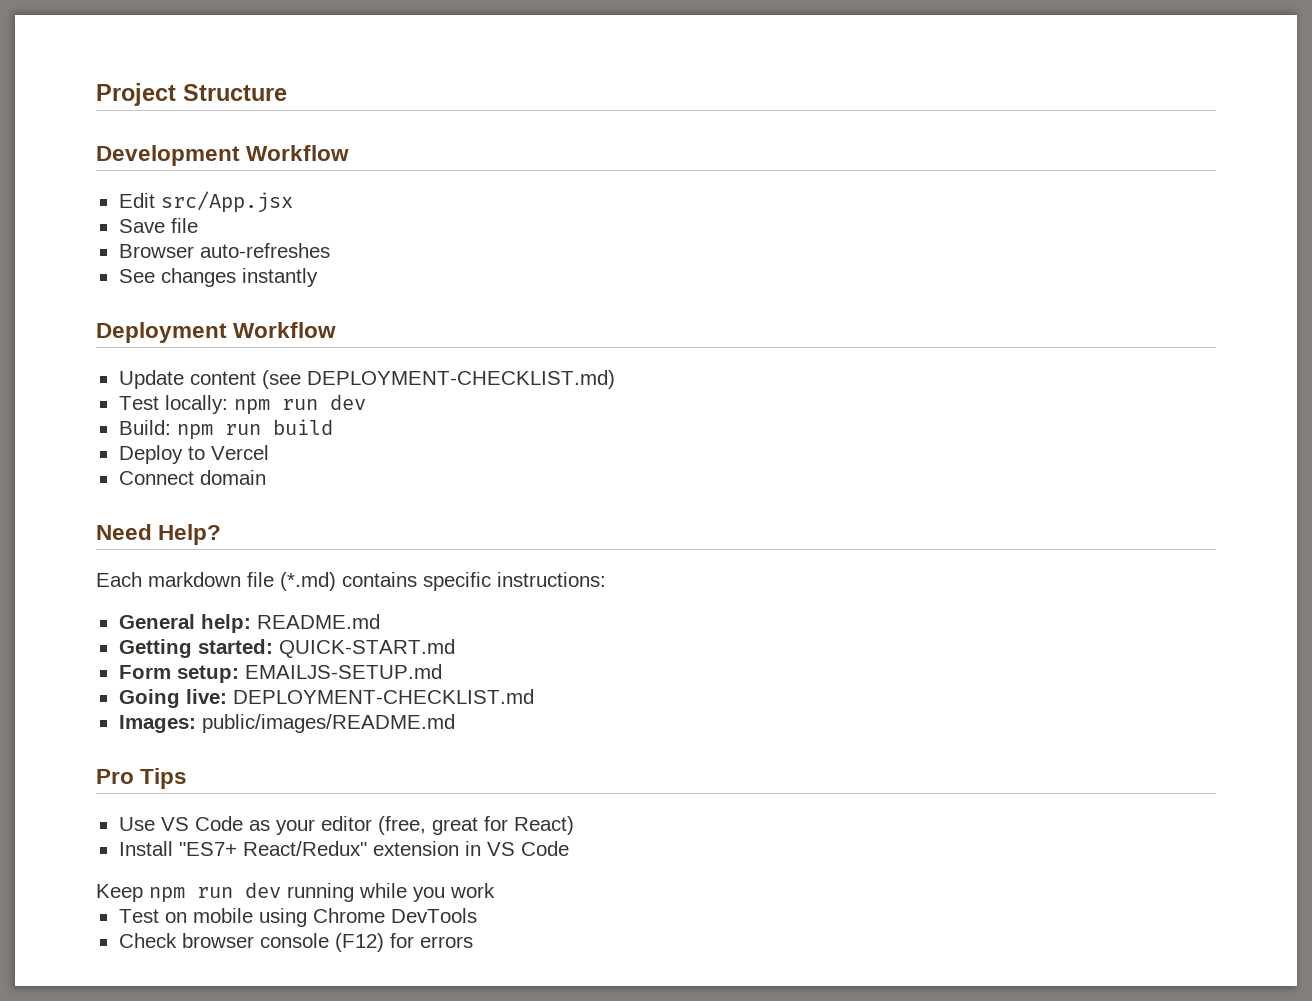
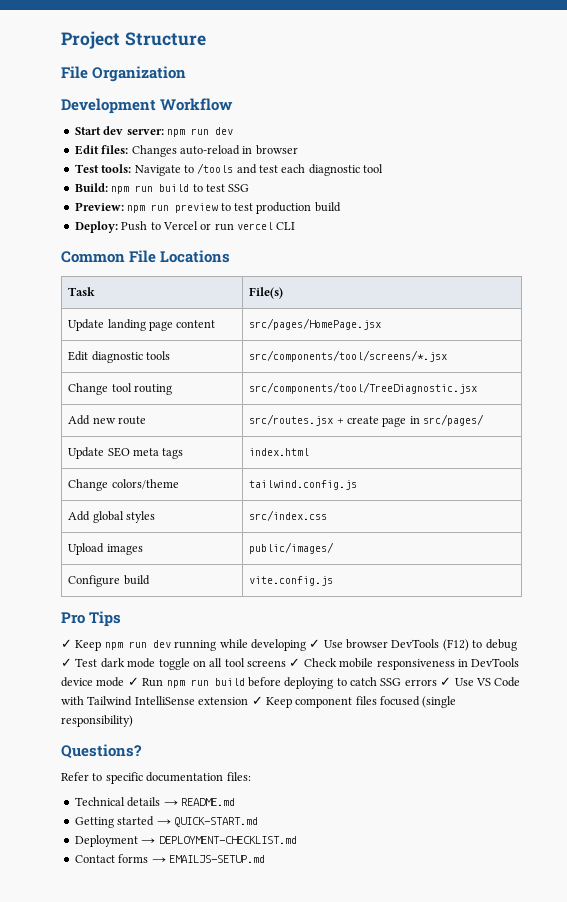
(287, 92) none -> [61,66,187,82] // File Organization
[118,191,293,213] [118,218,198,233] [118,243,330,258] [118,268,318,287] [96,322,337,343] [118,370,615,389] [118,394,366,415] [118,419,333,440] [118,445,269,464] [118,470,266,485] [96,524,222,545] [96,572,606,591] [118,614,380,633] [118,639,455,658] [118,664,442,683] [118,689,534,708] [118,714,455,733] [96,768,188,789] [118,816,574,835] [118,841,569,856] Edit src/App.jsx // Save file // Browser auto-refreshes // See changes instantly // Deployment Workflow // Update content (see DEPLOYMENT-CHECKLIST.md) // Test locally: npm run dev // Build: npm run build // Deploy to Vercel // Connect domain // Need Help? // Each markdown file (*.md) contains specific instructions: // General help: README.md // Getting started: QUICK-START.md // Form setup: EMAILJS-SETUP.md // Going live: DEPLOYMENT-CHECKLIST.md // Images: public/images/README.md // Pro Tips // Use VS Code as your editor (free, great for React) // Install "ES7+ React/Redux" extension in VS Code // -> [74,126,233,137] [74,145,298,157] [74,163,384,176] [74,183,250,194] [74,202,341,214] [74,221,296,233] [61,250,231,263] [68,287,96,296] [249,287,284,299] [68,319,216,331] [249,318,382,330] [68,351,171,363] [249,350,448,362] [68,383,173,395] [249,382,478,394] [68,415,147,425] [249,414,485,427] [68,447,184,459] [249,448,310,456] [68,479,179,491] [249,480,358,490] [68,511,156,523] [249,510,328,521] [68,543,143,555] [249,542,335,554] [68,575,150,587] [249,576,334,586] [61,611,122,627] [61,639,72,648] Start dev server: npm run dev // Edit files: Changes auto-reload in browser // Test tools: Navigate to /tools and test each diagnostic tool // Build: npm run build to test SSG // Preview: npm run preview to test production build // Deploy: Push to Vercel or run vercel CLI // Common File Locations // Task | File(s) // Update landing page content | src/pages/HomePage.jsx // Edit diagnostic tools | src/components/tool/screens/*.jsx // Change tool routing | src/components/tool/TreeDiagnostic.jsx // Add new route | src/routes.jsx + create page in src/pages/ // Update SEO meta tags | index.html // Change colors/theme | tailwind.config.js // Add global styles | src/index.css // Upload images | public/images/ // Configure build | vite.config.js // Pro Tips // ✓
[413,883,495,902] [118,908,477,927] [118,933,473,952] you work // Test on mobile using Chrome DevTools // Check browser console (F12) for errors -> [250,639,517,651] [61,658,520,670] [61,677,521,689] [61,696,457,708] [61,715,133,727] [61,744,142,759] [61,772,251,784] [74,797,235,807] [74,816,258,828] [74,835,297,847] [74,854,265,863] developing ✓ Use browser DevTools (F12) to debug ✓ Test dark mode toggle on all tool screens ✓ Check mobile responsiveness in DevTools device mode ✓ Run npm run build before deploying to catch SSG errors ✓ Use VS Code with Tailwind IntelliSense extension ✓ Keep component files focused (single responsibility) // Questions? // Refer to specific documentation files: // Technical details → README.md // Getting started → QUICK-START.md // Deployment → DEPLOYMENT-CHECKLIST.md // Contact forms → EMAILJS-SETUP.md

